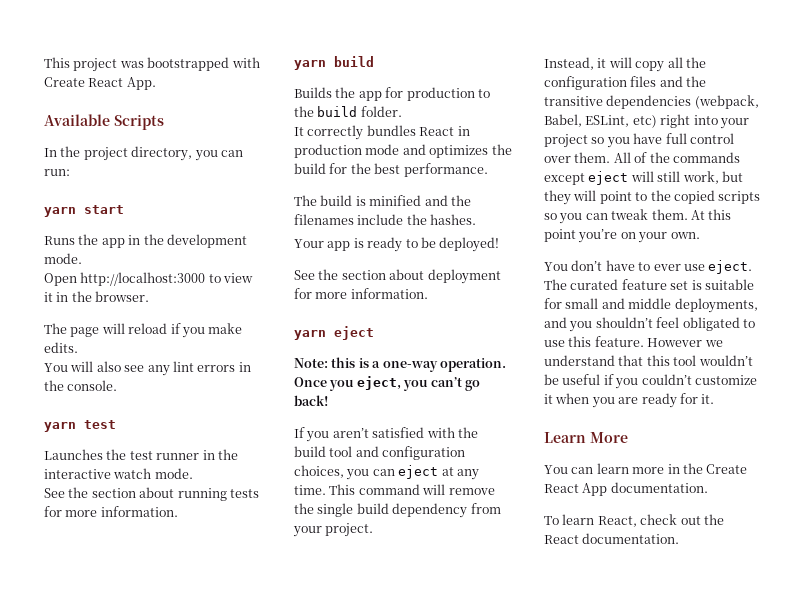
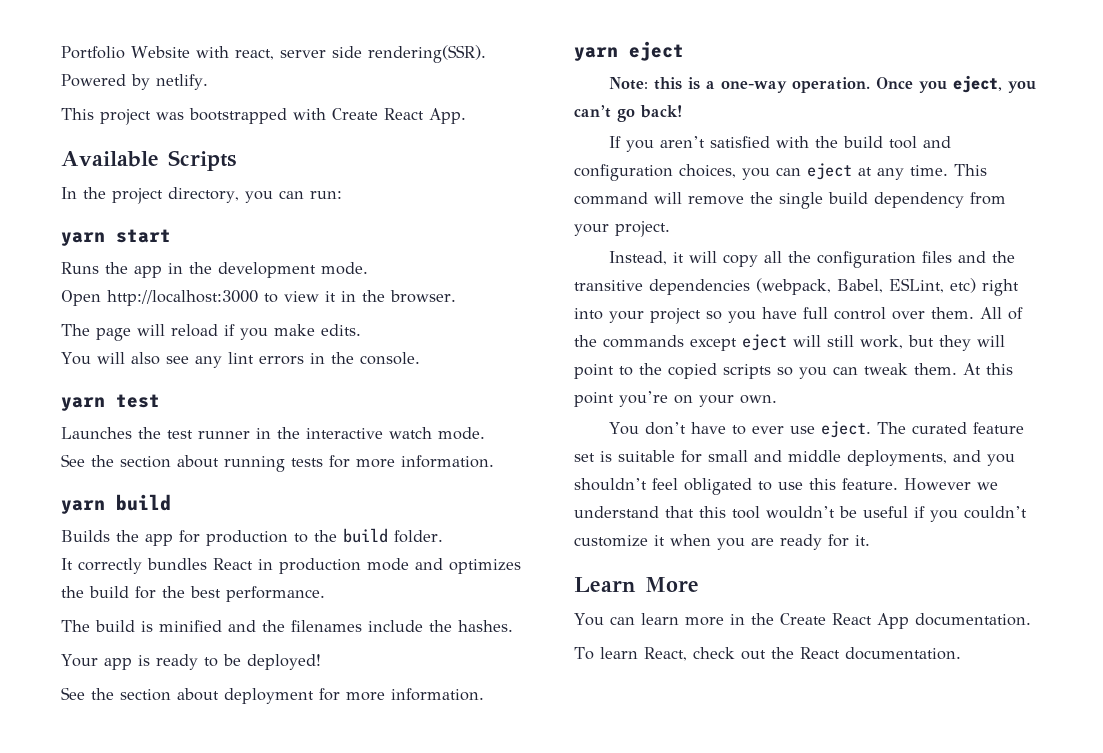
(44, 62) none -> [61,45,486,63] [61,74,208,90] Portfolio Website with react, server side rendering(SSR). Powered by netlify. //

